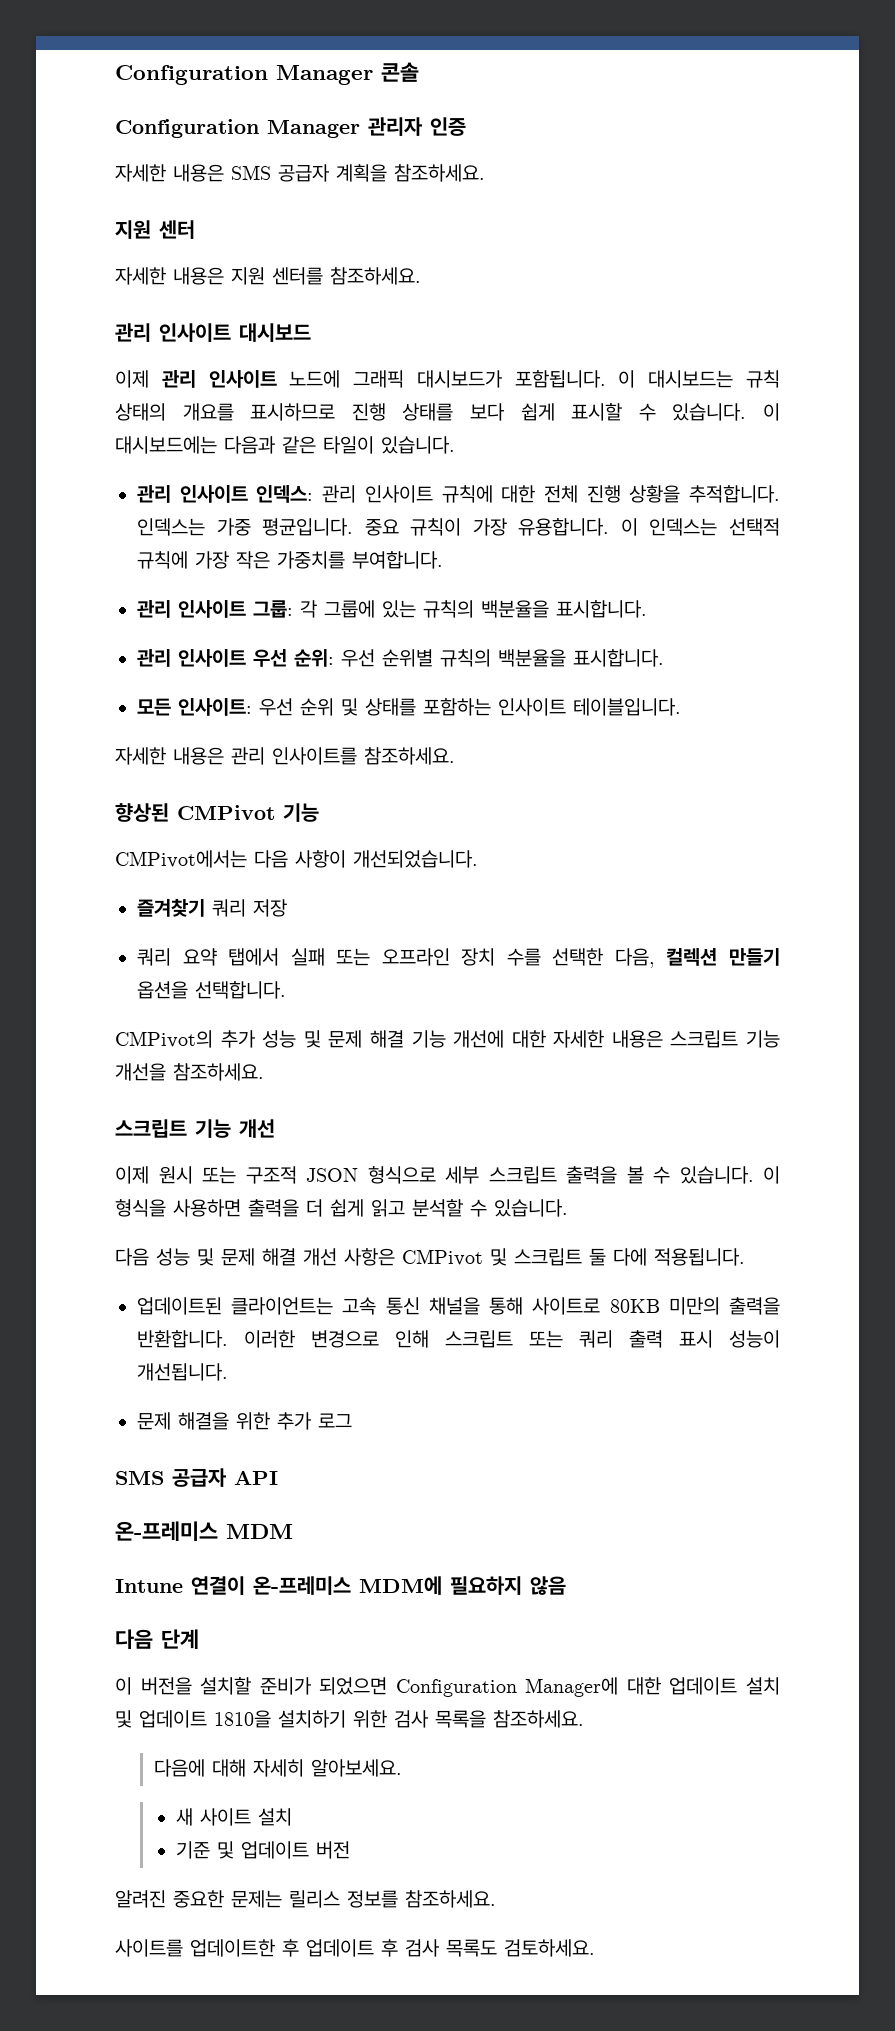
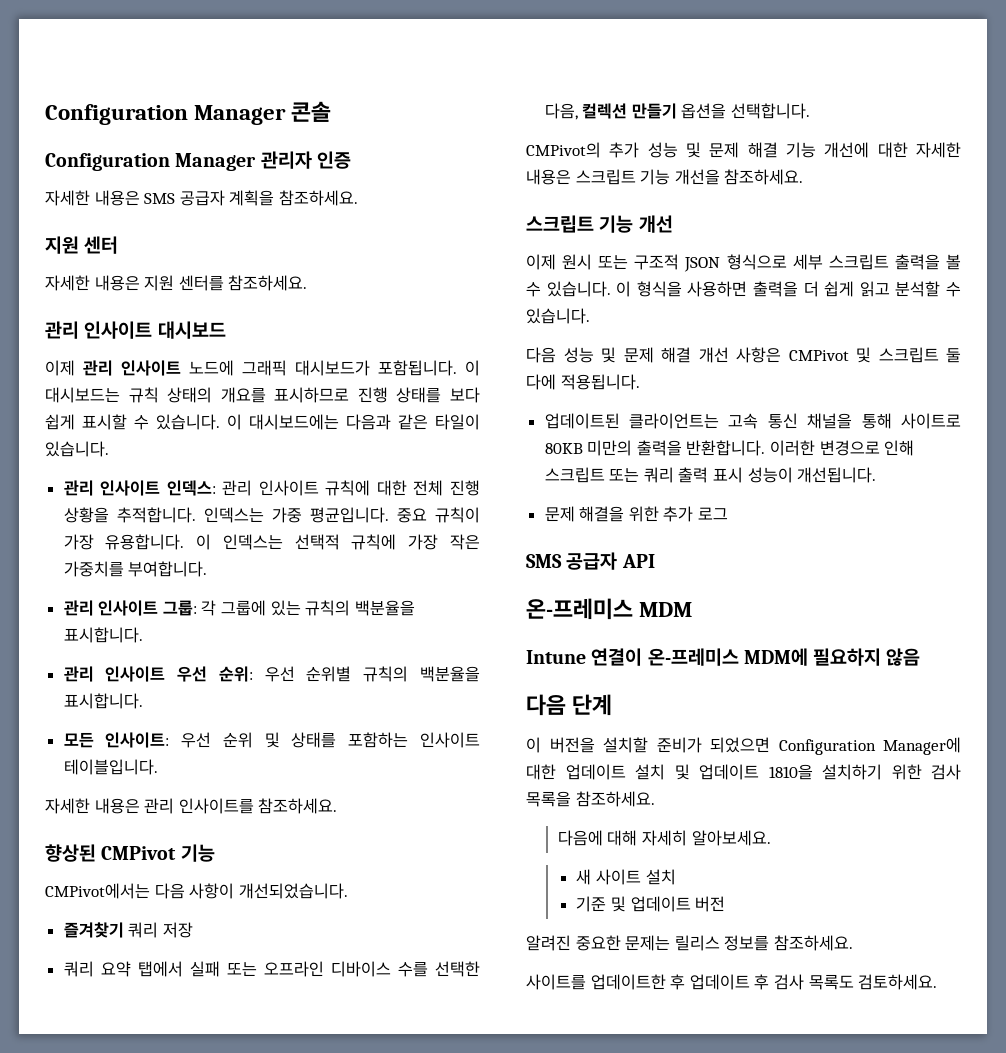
[461,948,496,966] 장치 -> [330,961,391,977] 디바이스

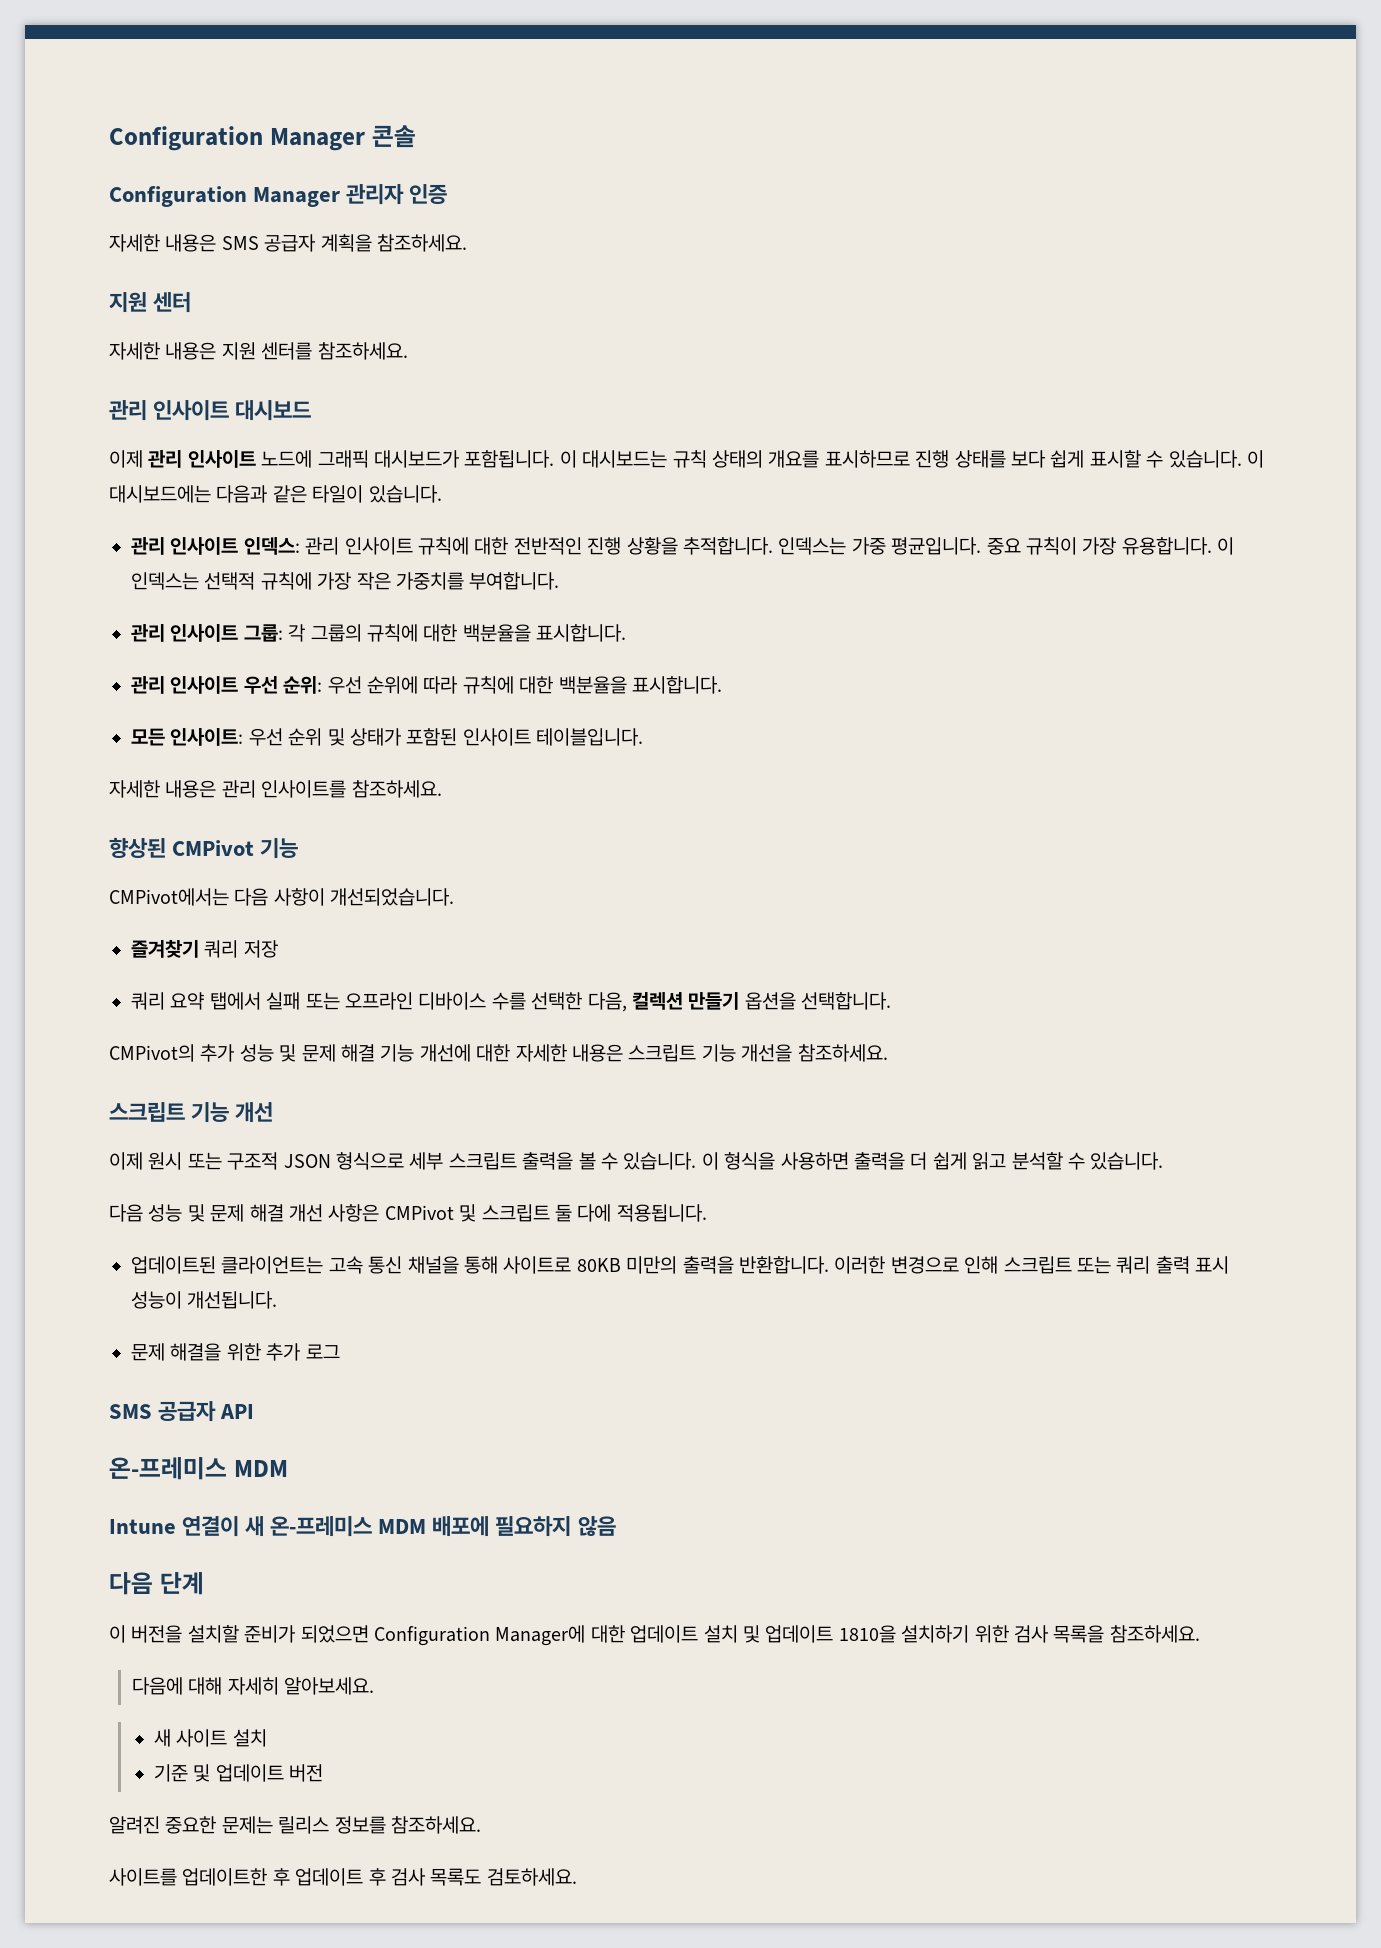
[413,480,444,496] 전체 -> [513,537,582,555] 전반적인
[221,600,351,616] 그룹에 있는 규칙의 -> [310,624,458,642] 그룹의 규칙에 대한
[306,666,409,682] 순위별 규칙의 -> [367,676,554,694] 순위에 따라 규칙에 대한
[291,732,409,748] 상태를 포함하는 -> [350,728,458,746] 상태가 포함된
[647,648,808,666] 온-프레미스 MDM에 -> [245,1516,490,1537] 새 온-프레미스 MDM 배포에

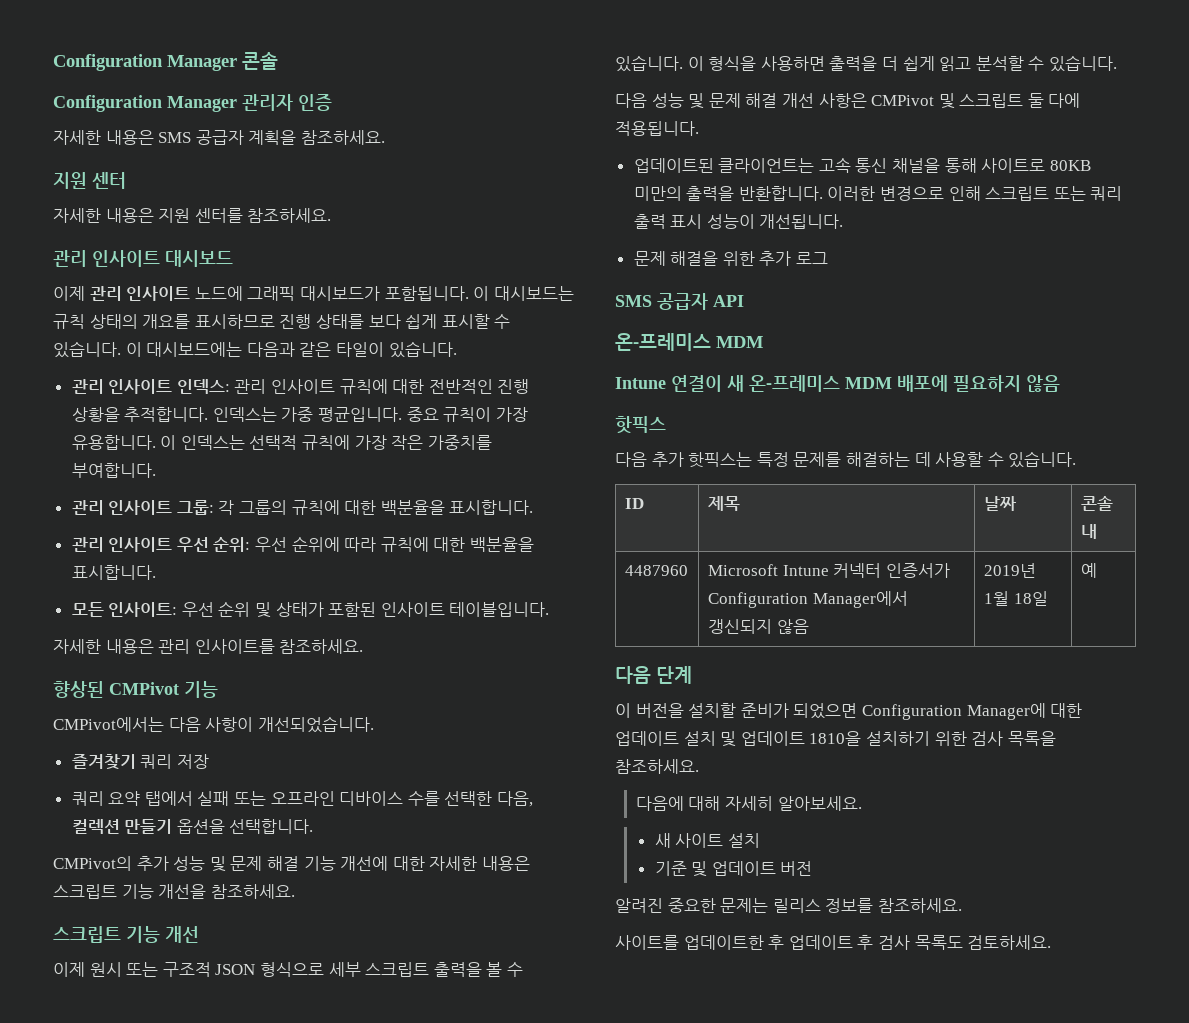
(616, 1526) none -> [615,416,666,434] [615,451,1077,468] [624,498,644,509] [707,496,740,511] [983,496,1017,511] [1080,496,1113,511] [1080,524,1097,539] [624,565,688,576] [707,563,950,578] [707,591,908,608] [707,619,809,634] [983,563,1036,578] [983,591,1048,606] [1080,563,1097,578] // 핫픽스 // 다음 추가 핫픽스는 특정 문제를 해결하는 데 사용할 수 있습니다. // ID | 제목 | 날짜 | 콘솔 내 // 4487960 | Microsoft Intune 커넥터 인증서가 Configuration Manager에서 갱신되지 않음 | 2019년 1월 18일 | 예

